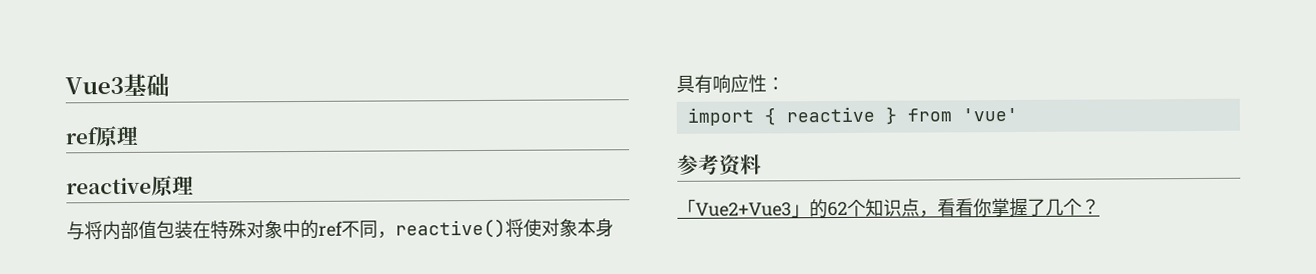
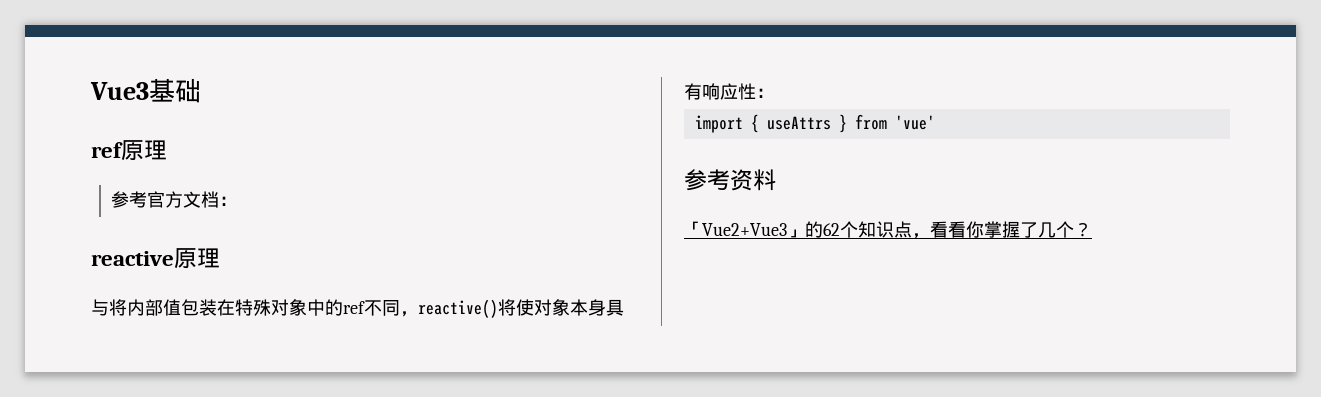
(139, 135) none -> [111,191,238,208] // 参考官方文档：
[785,106,875,123] reactive -> [766,116,831,130] useAttrs

